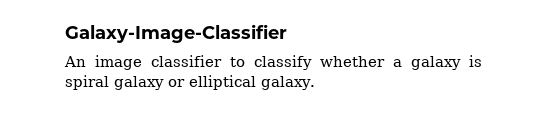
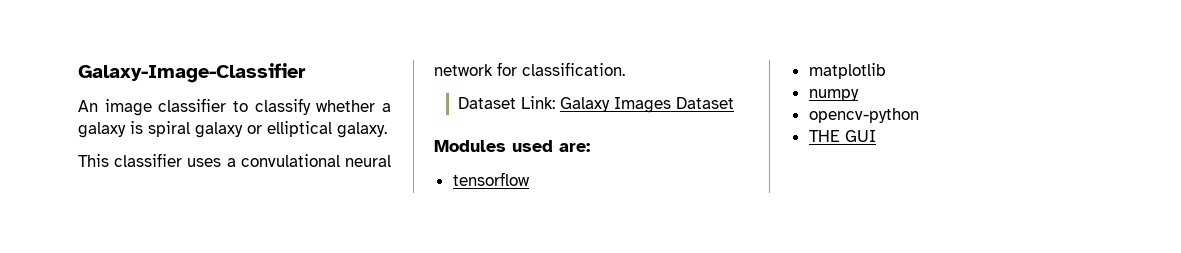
(315, 83) none -> [78,153,391,167] [434,62,625,76] [458,96,735,113] [434,140,590,152] [452,172,530,186] [808,63,886,79] [808,89,859,101] [808,108,919,123] [808,130,876,142] // This classifier uses a convulational neural network for classification. // Dataset Link: Galaxy Images Dataset // Modules used are: // tensorflow // matplotlib // numpy // opencv-python // THE GUI

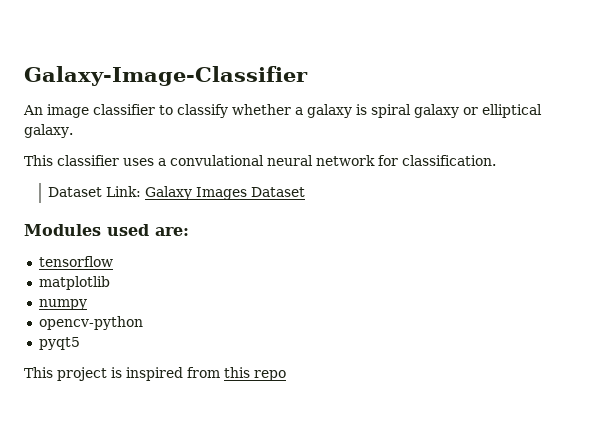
[808,130,876,142] THE GUI -> [38,337,80,350] [24,367,286,381] pyqt5 // This project is inspired from this repo

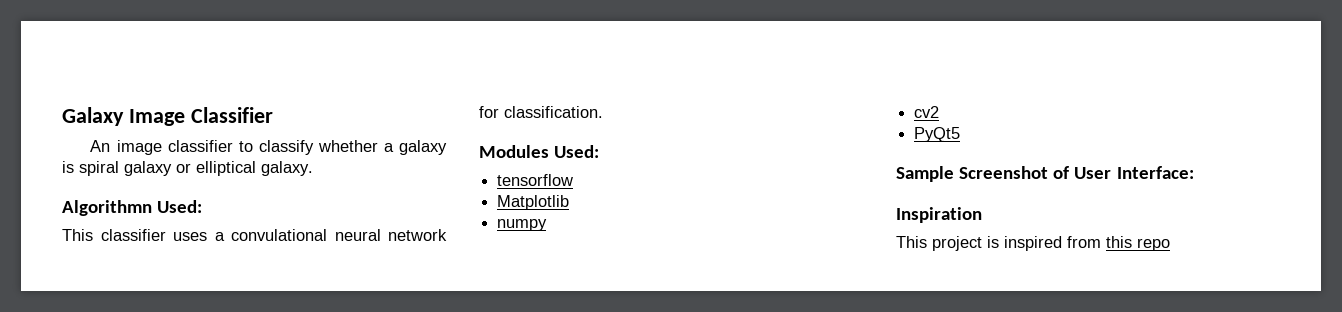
[24,66,308,86] Galaxy-Image-Classifier -> [62,107,273,126] Galaxy Image Classifier
(73, 131) none -> [62,200,203,216] // Algorithmn Used:
[48,186,306,200] // Dataset Link: Galaxy Images Dataset -> (603, 112) none
[107,224,189,236] used are: -> [554,145,600,158] Used:
[38,276,110,290] matplotlib -> [497,195,570,210] Matplotlib
[38,316,143,330] [38,337,80,350] opencv-python // pyqt5 -> [914,106,940,118] [914,127,961,142] [896,166,1194,182] [896,207,982,223] cv2 // PyQt5 // Sample Screenshot of User Interface: // Inspiration

